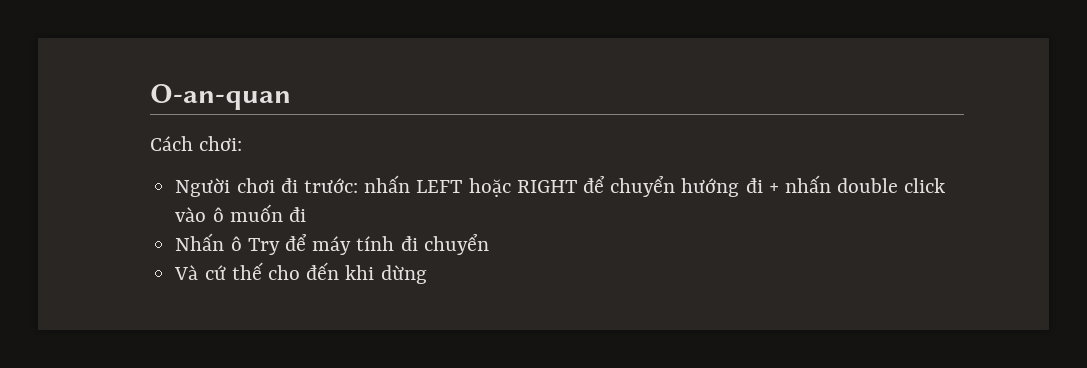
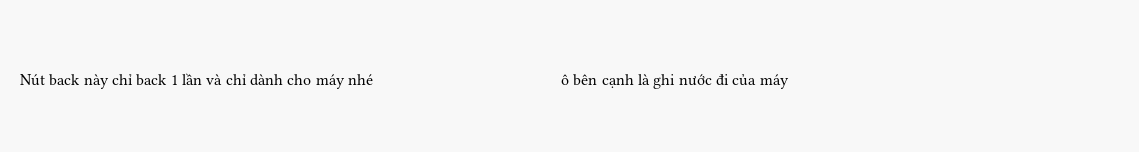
[150,84,291,110] [150,136,243,151] [175,175,946,197] [175,204,306,222] [175,233,489,255] [174,262,427,284] O-an-quan // Cách chơi: // Người chơi đi trước: nhấn LEFT hoặc RIGHT để chuyển hướng đi + nhấn double click vào ô muốn đi // Nhấn ô Try để máy tính đi chuyển // Và cứ thế cho đến khi dừng -> [20,73,373,89] [561,74,789,89] Nút back này chỉ back 1 lần và chỉ dành cho máy nhé // ô bên cạnh là ghi nước đi của máy

